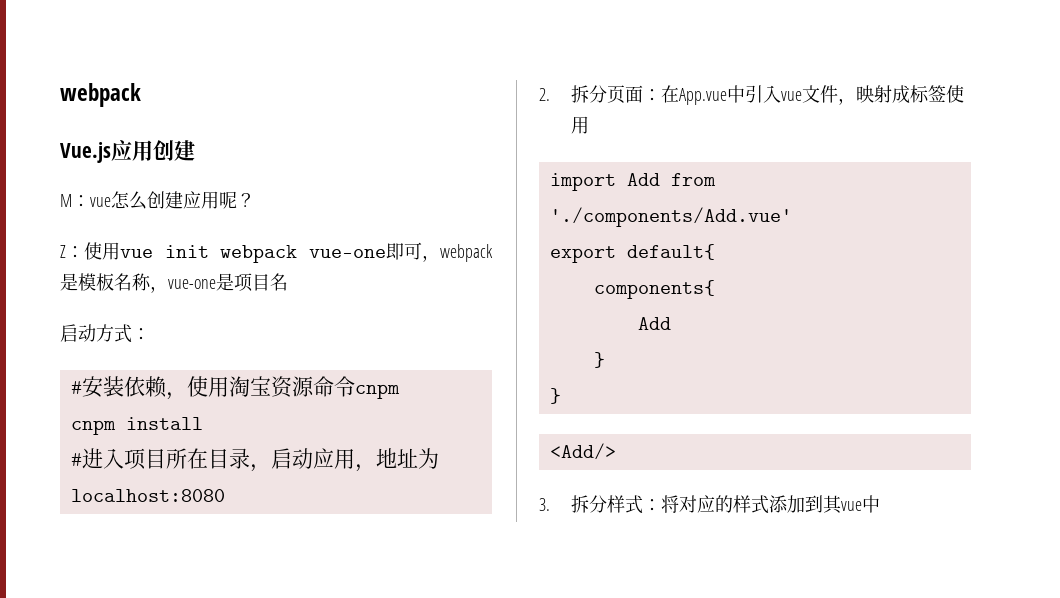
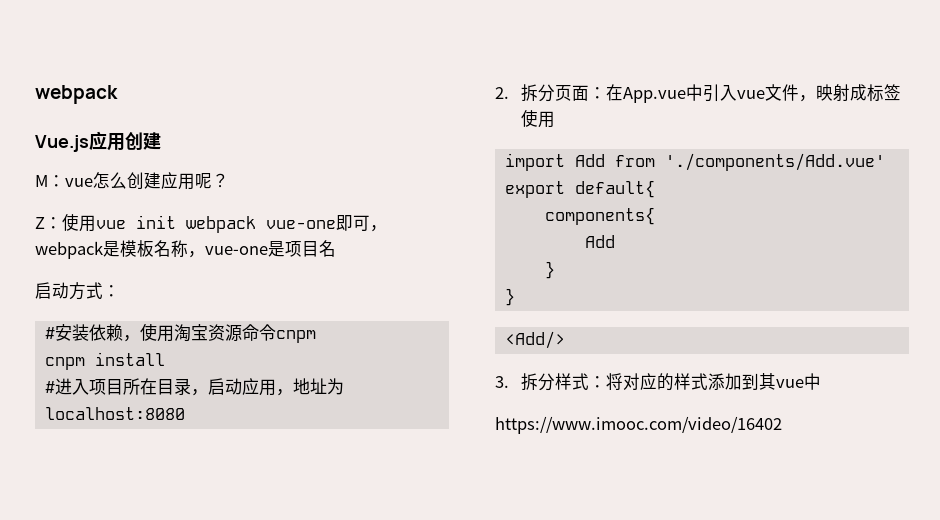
(881, 504) none -> [495,416,782,434] // https://www.imooc.com/video/16402

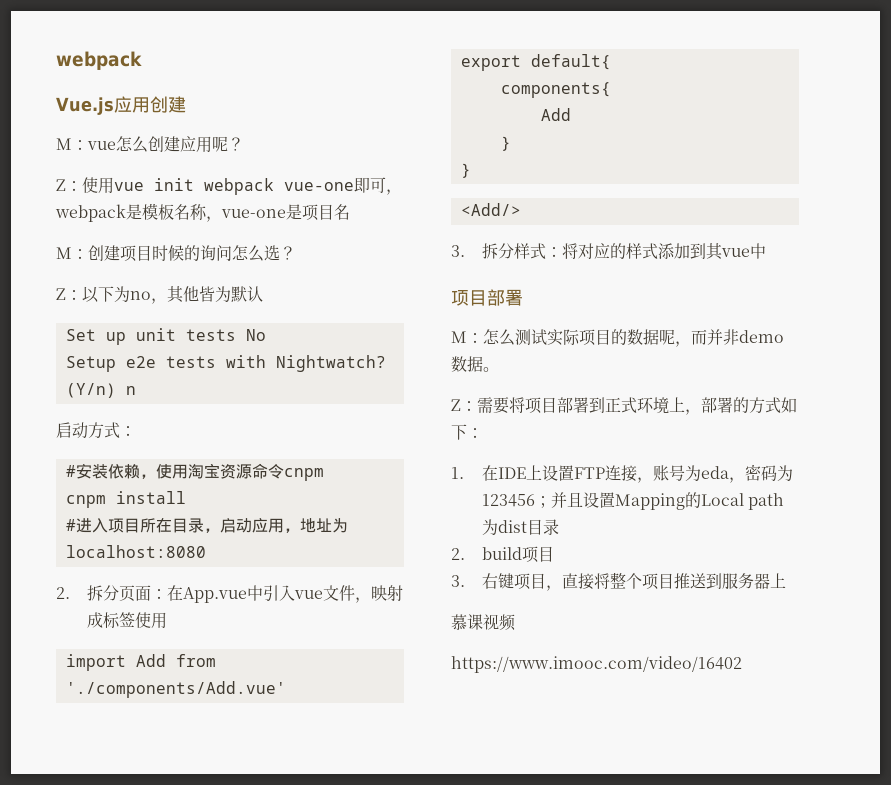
(336, 248) none -> [56,245,296,262] [56,286,263,304] [65,328,266,345] [65,355,386,372] [65,383,136,398] // M：创建项目时候的询问怎么选？ // Z：以下为no，其他皆为默认 // Set up unit tests No // Setup e2e tests with Nightwatch? (Y/n) n
(822, 381) none -> [451,289,523,306] [451,329,784,347] [451,356,499,372] [451,397,797,415] [451,424,483,440] [451,464,793,483] [481,492,784,510] [481,519,559,535] [451,546,554,563] [451,572,786,591] [451,614,516,631] // 项目部署 // M：怎么测试实际项目的数据呢，而并非demo数据。 // Z：需要将项目部署到正式环境上，部署的方式如下： // 1.在IDE上设置FTP连接，账号为eda，密码为123456；并且设置Mapping的Local path为dist目录 // 2. build项目 // 3.右键项目，直接将整个项目推送到服务器上 // 慕课视频

